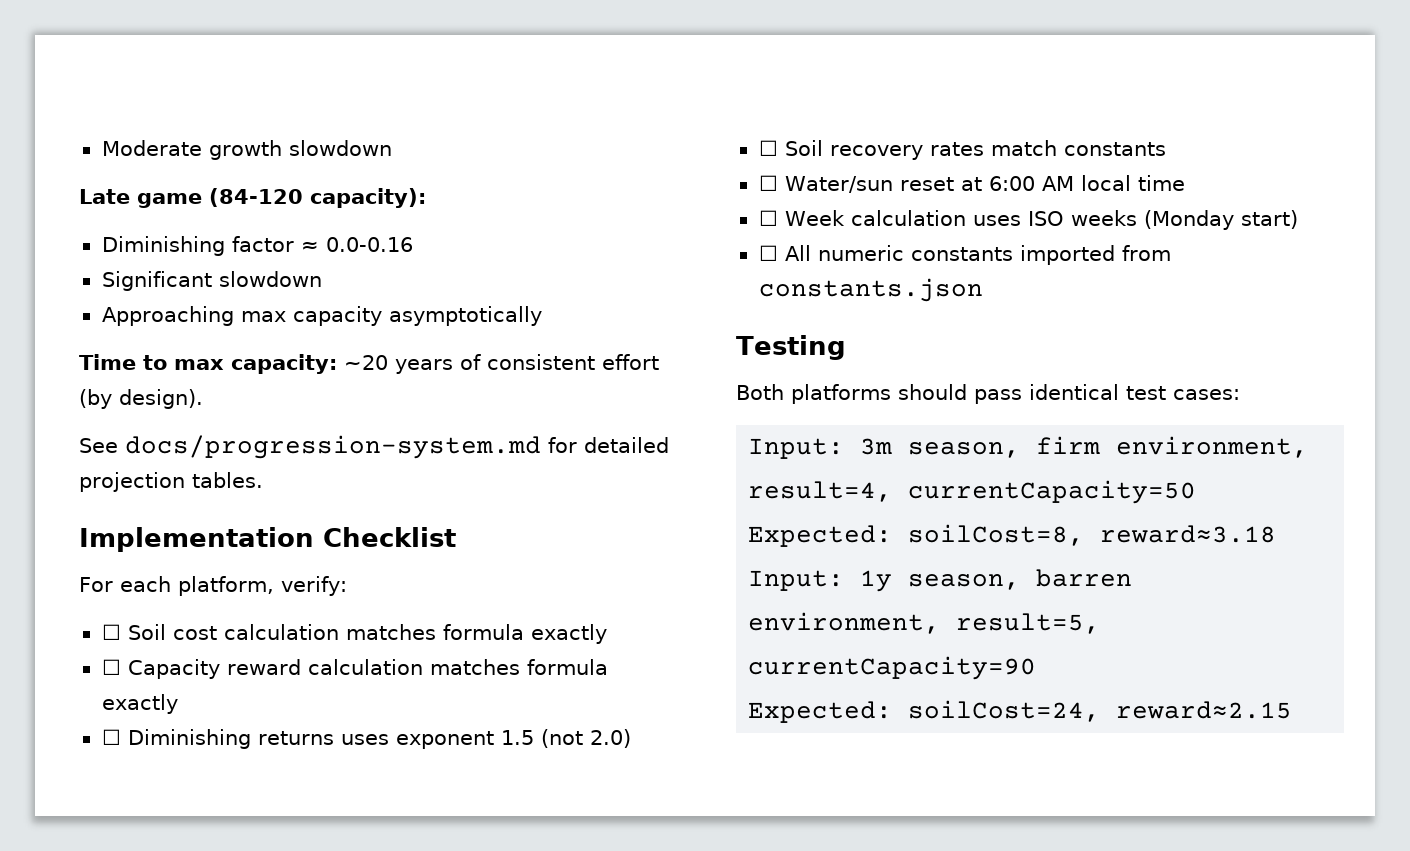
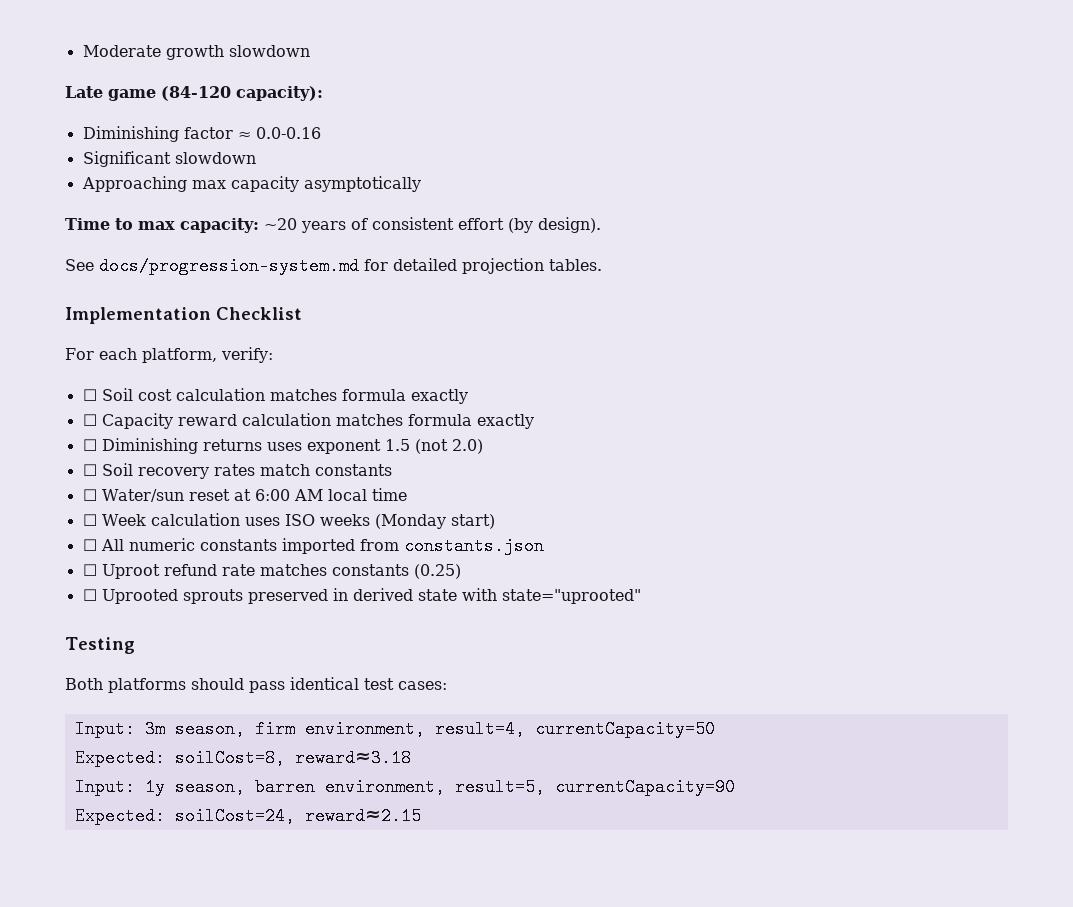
(983, 290) none -> [82,564,461,579] [82,588,641,604] // ☐ Uproot refund rate matches constants (0.25) // ☐ Uprooted sprouts preserved in derived state with state="uprooted"

